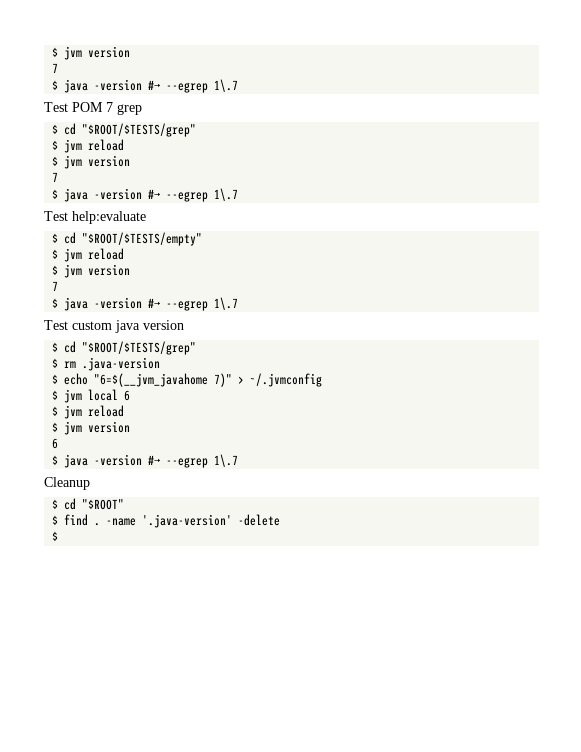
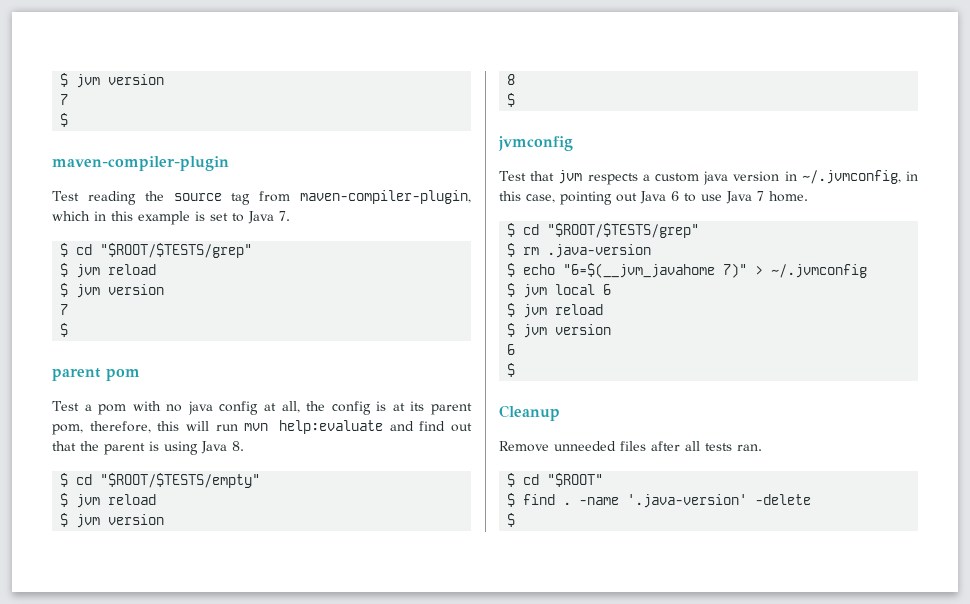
[52,46,131,60] [52,63,59,73] [52,79,239,93] [44,102,142,115] $ jvm version // 7 // $ java -version #→ --egrep 1\.7 // Test POM 7 grep -> [60,73,165,88] [60,94,69,105] [60,113,69,127] [52,156,229,171] [52,190,471,205] [52,211,290,225] $ jvm version // 7 // $ // maven-compiler-plugin // Test reading the source tag from maven-compiler-plugin, which in this example is set to Java 7.
[64,188,239,202] [44,211,146,224] java -version #→ --egrep 1\.7 // Test help:evaluate -> [52,368,140,381] [52,401,473,415] [52,420,473,435] [52,441,244,455] // parent pom // Test a pom with no java config at all, the config is at its parent pom, therefore, this will run mvn help:evaluate and find out that the parent is using Java 8.
[52,281,59,291] [52,297,239,311] [44,320,184,333] 7 // $ java -version #→ --egrep 1\.7 // Test custom java version -> [507,74,516,85] [507,93,516,107] [498,136,573,151] [499,170,918,185] [499,191,808,205] 8 // $ // jvmconfig // Test that jvm respects a custom java version in ~/.jvmconfig, in this case, pointing out Java 6 to use Java 7 home.
[64,454,239,468] [44,477,90,490] java -version #→ --egrep 1\.7 // Cleanup -> [499,405,560,421] [499,441,762,452] // Cleanup // Remove unneeded files after all tests ran.

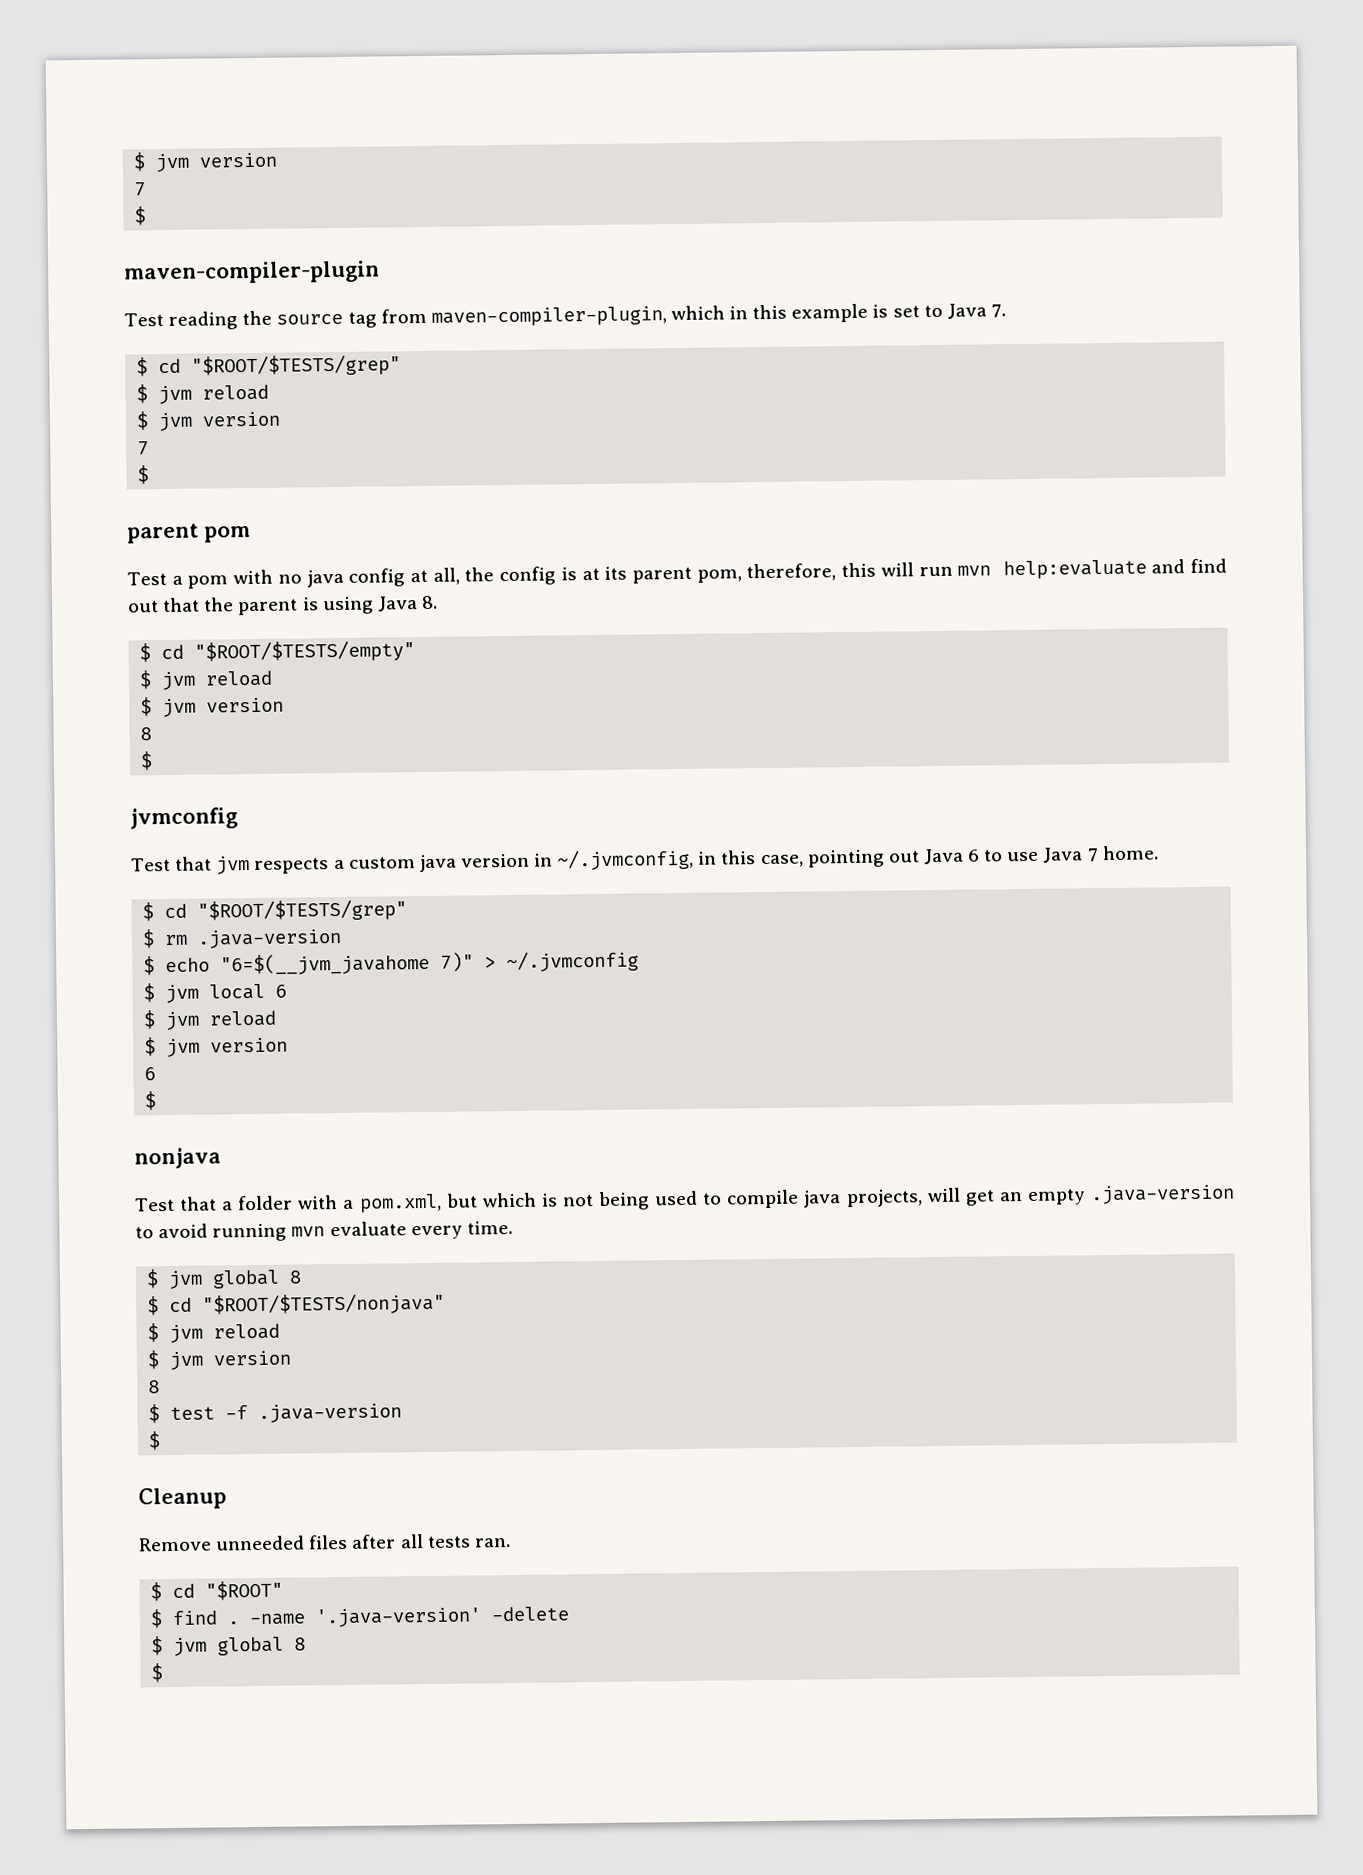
(516, 370) none -> [134,1147,221,1170] [135,1184,1235,1213] [135,1220,513,1242] [146,1269,303,1290] [147,1292,446,1316] [147,1323,281,1344] [147,1350,292,1371] [148,1380,161,1394] [148,1403,403,1424] [148,1431,161,1451] // nonjava // Test that a folder with a pom.xml, but which is not being used to compile java projects, will get an empty .java-version to avoid running mvn evaluate every time. // $ jvm global 8 // $ cd "$ROOT/$TESTS/nonjava" // $ jvm reload // $ jvm version // 8 // $ test -f .java-version // $
(812, 499) none -> [151,1636,307,1656] // $ jvm global 8

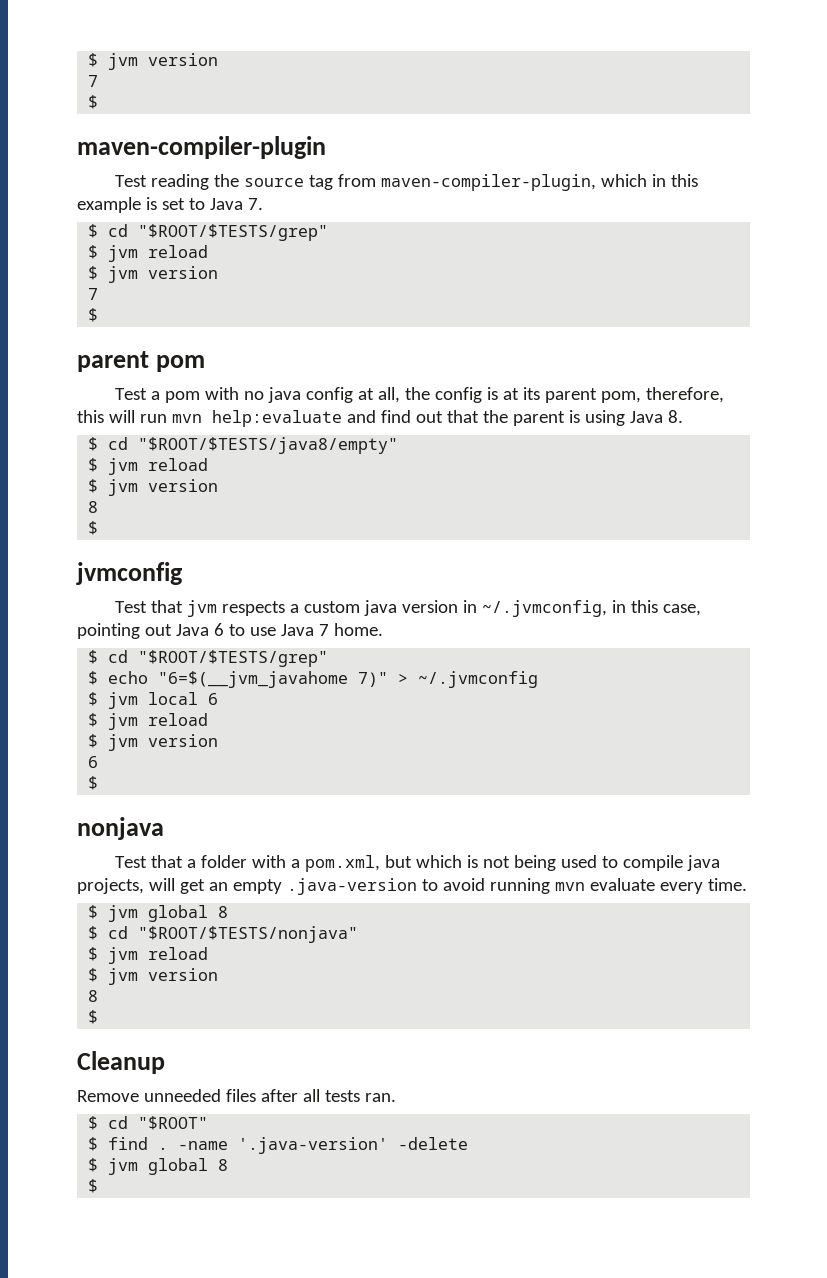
[194,640,416,663] "$ROOT/$TESTS/empty" -> [138,437,399,454] "$ROOT/$TESTS/java8/empty"
[142,928,343,949] // $ rm .java-version -> (329, 658) none
[148,1403,403,1424] // $ test -f .java-version -> (99, 996) none

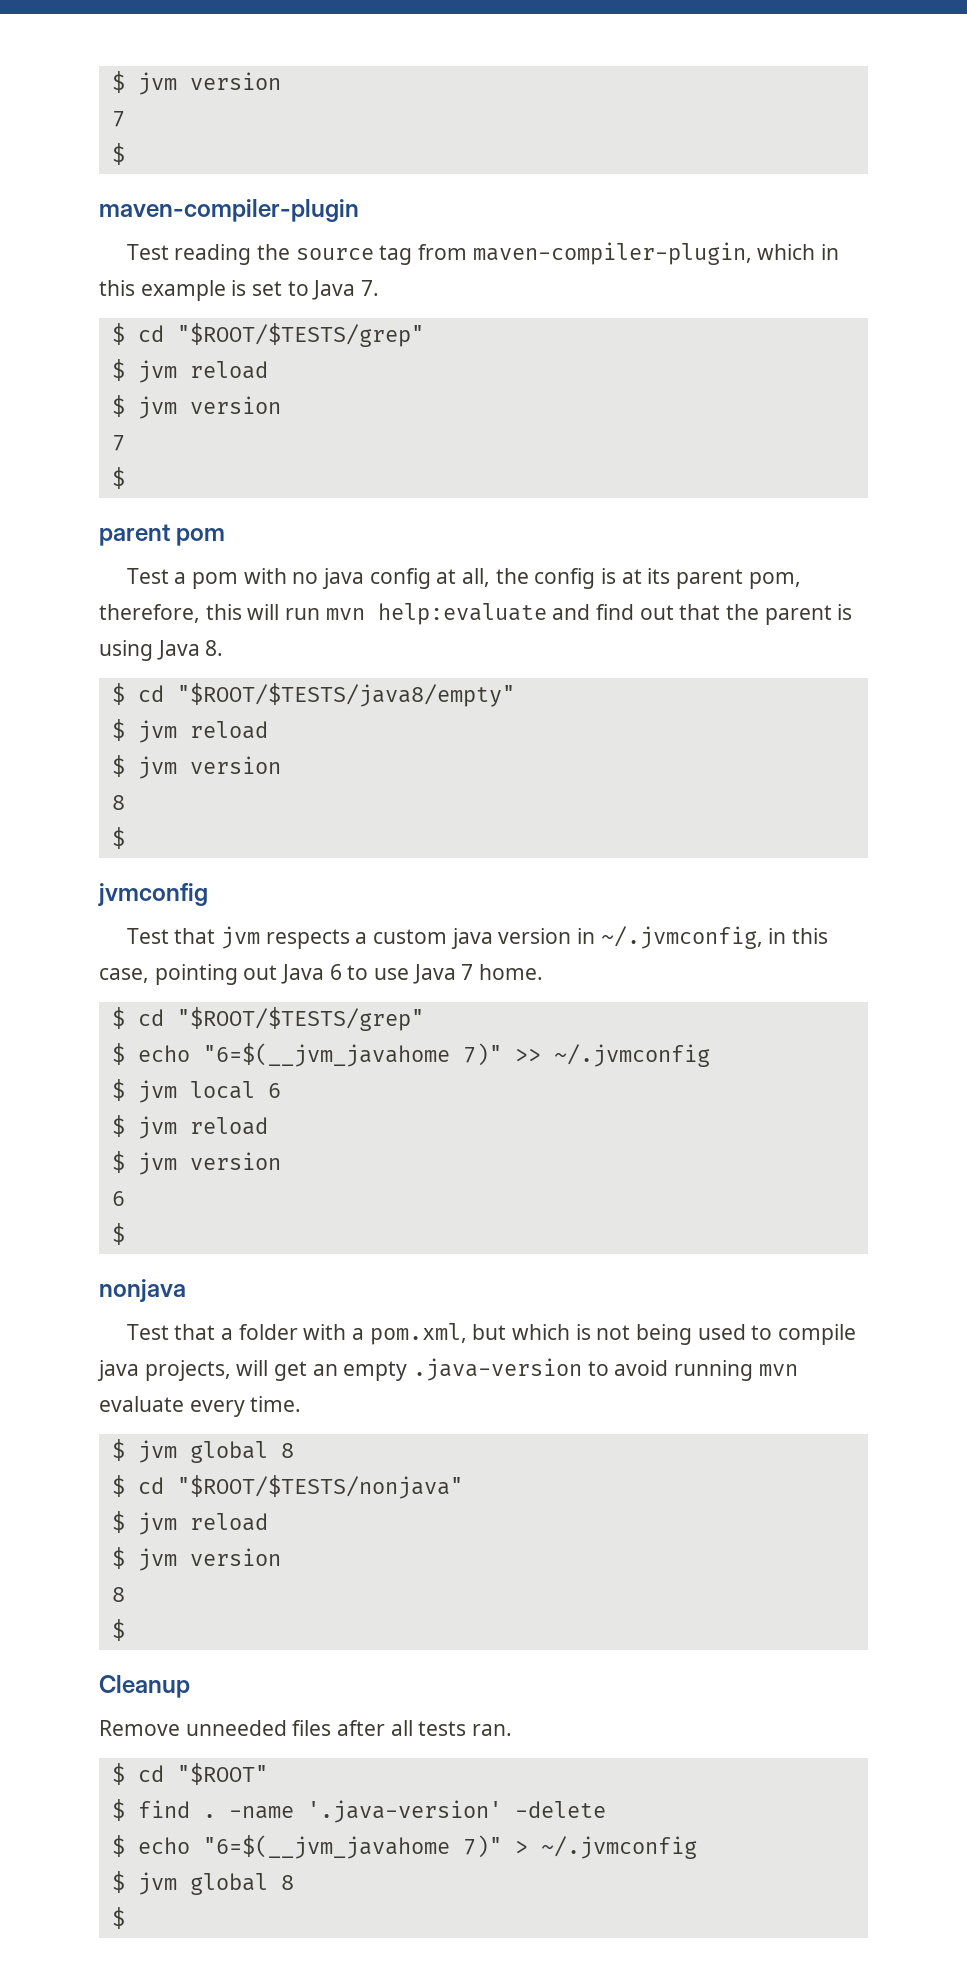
[398,673,409,684] > -> [514,1048,541,1062] >>
(469, 1143) none -> [111,1835,697,1859] // $ echo "6=$(__jvm_javahome 7)" > ~/.jvmconfig

